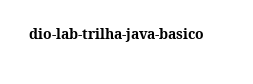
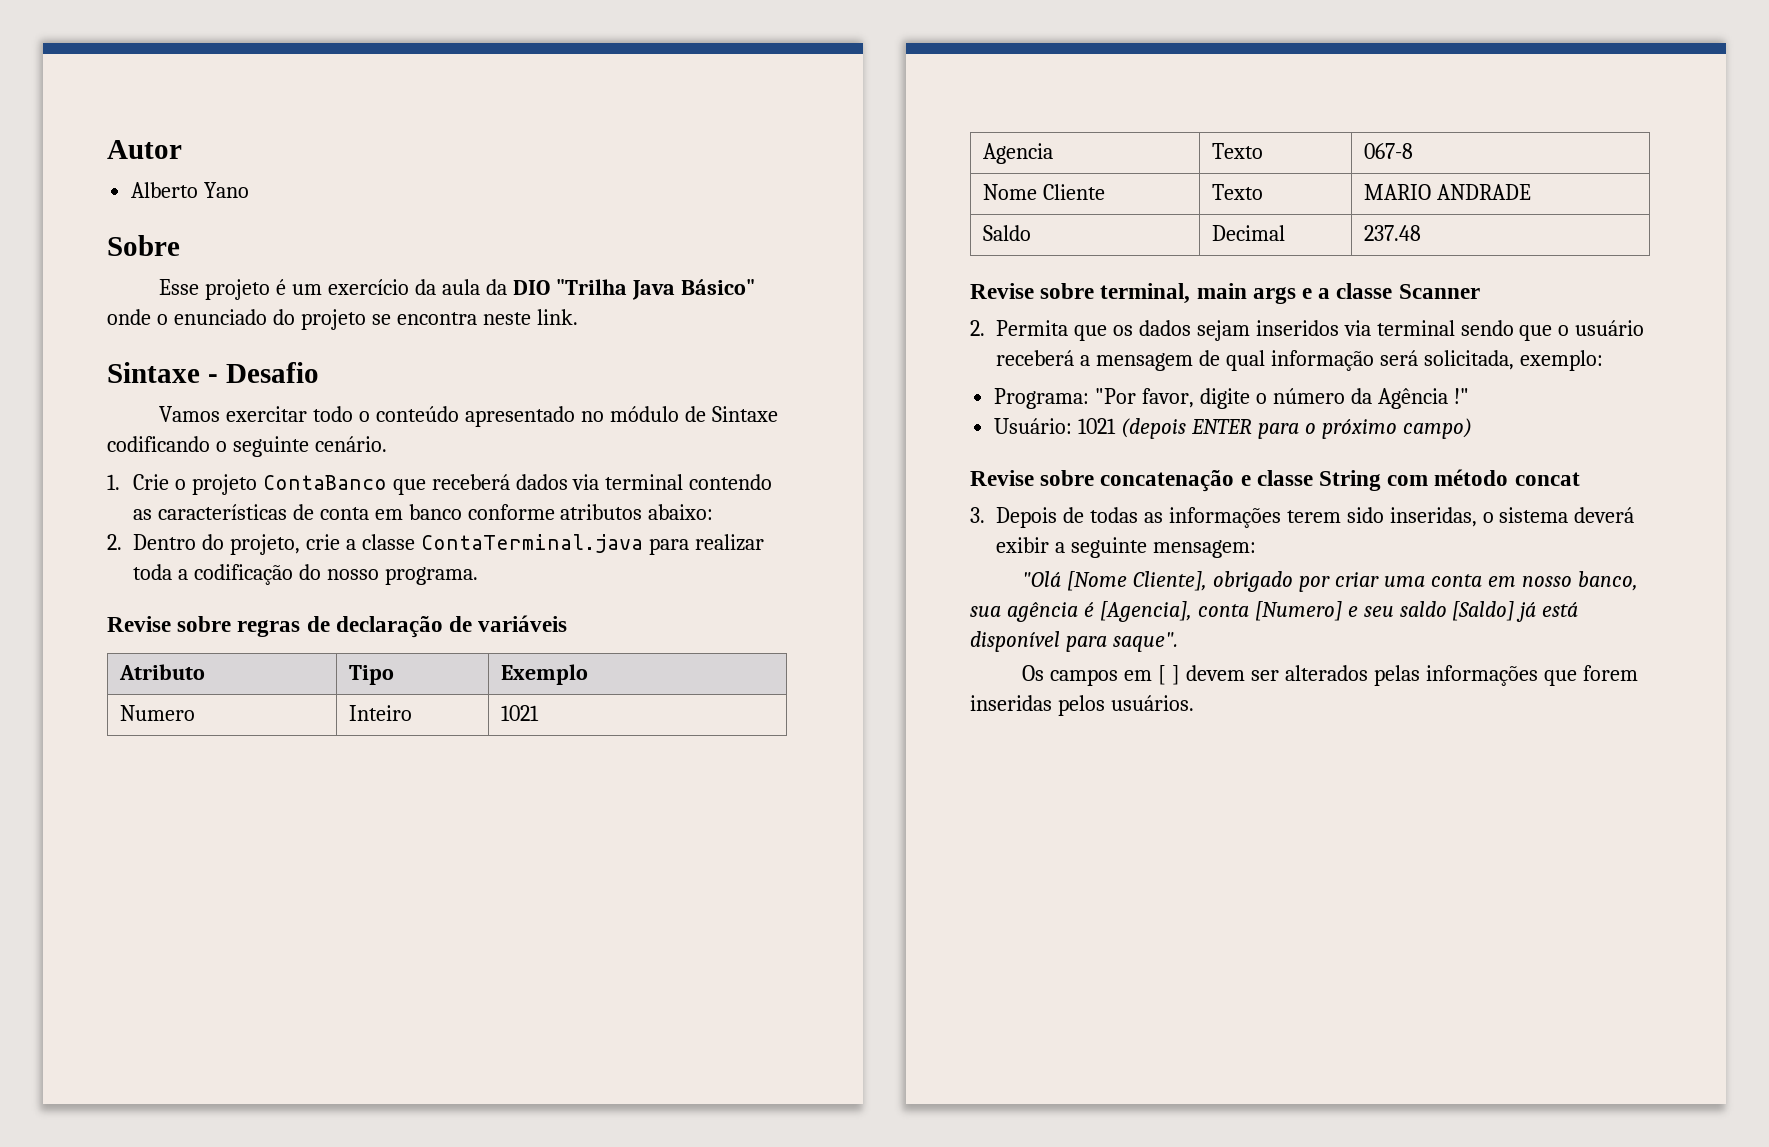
[29,28,204,42] dio-lab-trilha-java-basico -> [107,140,182,159] [131,182,250,198] [107,235,180,256] [159,279,755,300] [107,309,578,330] [107,362,319,383] [159,406,778,427] [107,436,387,457] [107,474,773,495] [132,504,714,520] [107,534,764,555] [133,564,478,585] [107,615,568,638] [119,664,206,680] [349,665,395,685] [501,664,589,685] [120,705,196,721] [349,705,413,721] [501,705,540,721] [983,143,1054,164] [1212,143,1264,159] [1364,143,1414,159] [983,184,1106,200] [1212,184,1264,200] [1364,184,1532,200] [983,225,1032,241] [1212,225,1286,241] [1364,225,1422,241] [970,283,1480,304] [970,320,1645,341] [996,350,1603,371] [994,388,1469,409] [994,418,1472,439] [970,469,1580,492] [970,507,1635,528] [996,537,1256,558] [1022,571,1638,592] [970,601,1579,622] [970,631,1178,652] [1022,665,1638,686] [970,695,1194,716] Autor // Alberto Yano // Sobre // Esse projeto é um exercício da aula da DIO "Trilha Java Básico" onde o enunciado do projeto se encontra neste link. // Sintaxe - Desafio // Vamos exercitar todo o conteúdo apresentado no módulo de Sintaxe codificando o seguinte cenário. // 1. Crie o projeto ContaBanco que receberá dados via terminal contendo as características de conta em banco conforme atributos abaixo: // 2. Dentro do projeto, crie a classe ContaTerminal.java para realizar toda a codificação do nosso programa. // Revise sobre regras de declaração de variáveis // Atributo | Tipo | Exemplo // Numero | Inteiro | 1021 // Agencia | Texto | 067-8 // Nome Cliente | Texto | MARIO ANDRADE // Saldo | Decimal | 237.48 // Revise sobre terminal, main args e a classe Scanner // 2. Permita que os dados sejam inseridos via terminal sendo que o usuário receberá a mensagem de qual informação será solicitada, exemplo: // Programa: "Por favor, digite o número da Agência !" // Usuário: 1021 (depois ENTER para o próximo campo) // Revise sobre concatenação e classe String com método concat // 3. Depois de todas as informações terem sido inseridas, o sistema deverá exibir a seguinte mensagem: // "Olá [Nome Cliente], obrigado por criar uma conta em nosso banco, sua agência é [Agencia], conta [Numero] e seu saldo [Saldo] já está disponível para saque". // Os campos em [ ] devem ser alterados pelas informações que forem inseridas pelos usuários.

